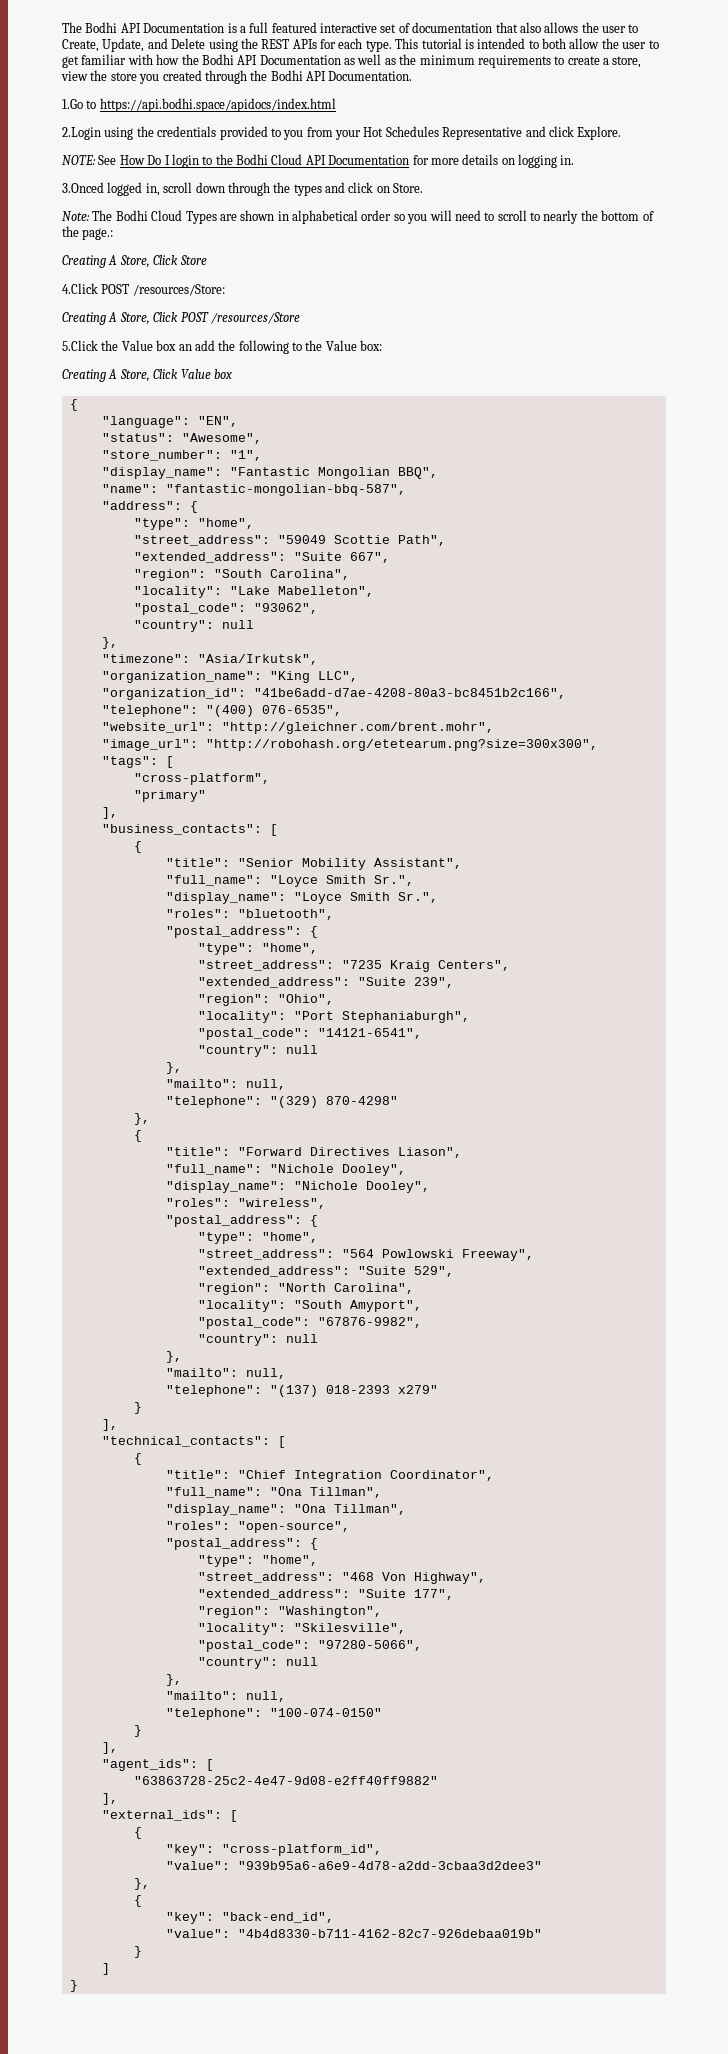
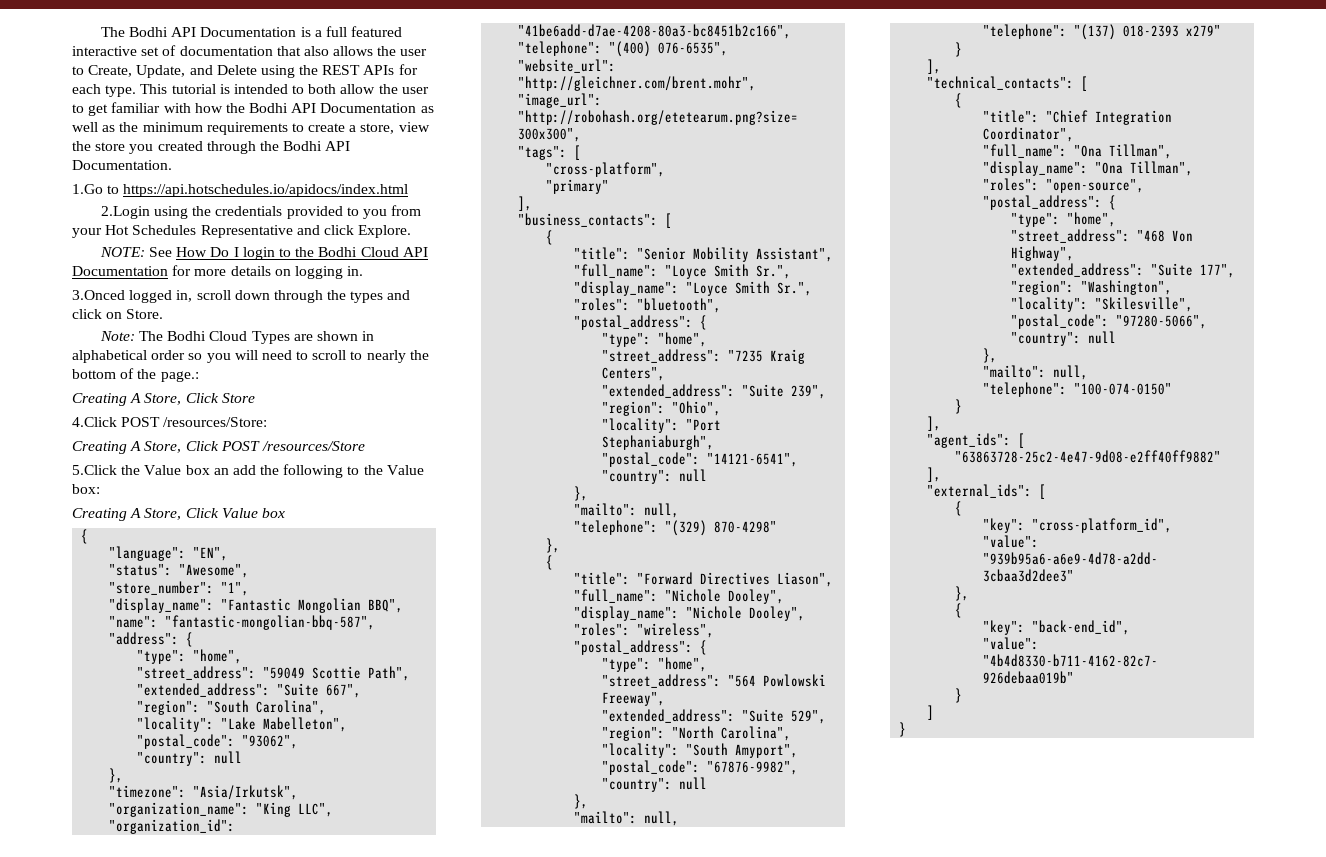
[99,98,336,112] https://api.bodhi.space/apidocs/index.html -> [123,184,409,197] https://api.hotschedules.io/apidocs/index.html

